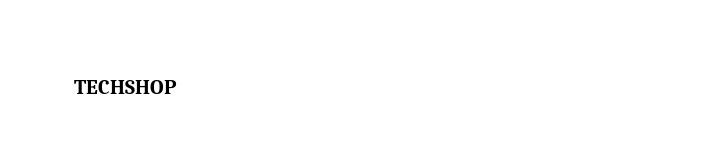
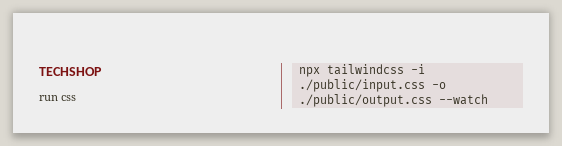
(177, 87) none -> [39,95,76,101] [298,64,425,77] [298,79,446,92] [298,94,488,107] // run css // npx tailwindcss -i ./public/input.css -o ./public/output.css --watch

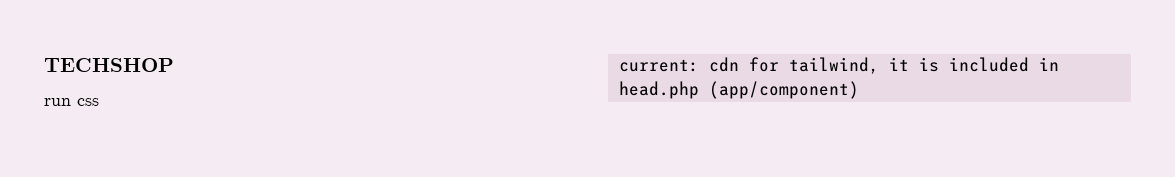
[298,64,425,77] [298,79,446,92] [298,94,488,107] npx tailwindcss -i ./public/input.css -o ./public/output.css --watch -> [618,57,1059,74] [618,81,859,99] current: cdn for tailwind, it is included in head.php (app/component)

